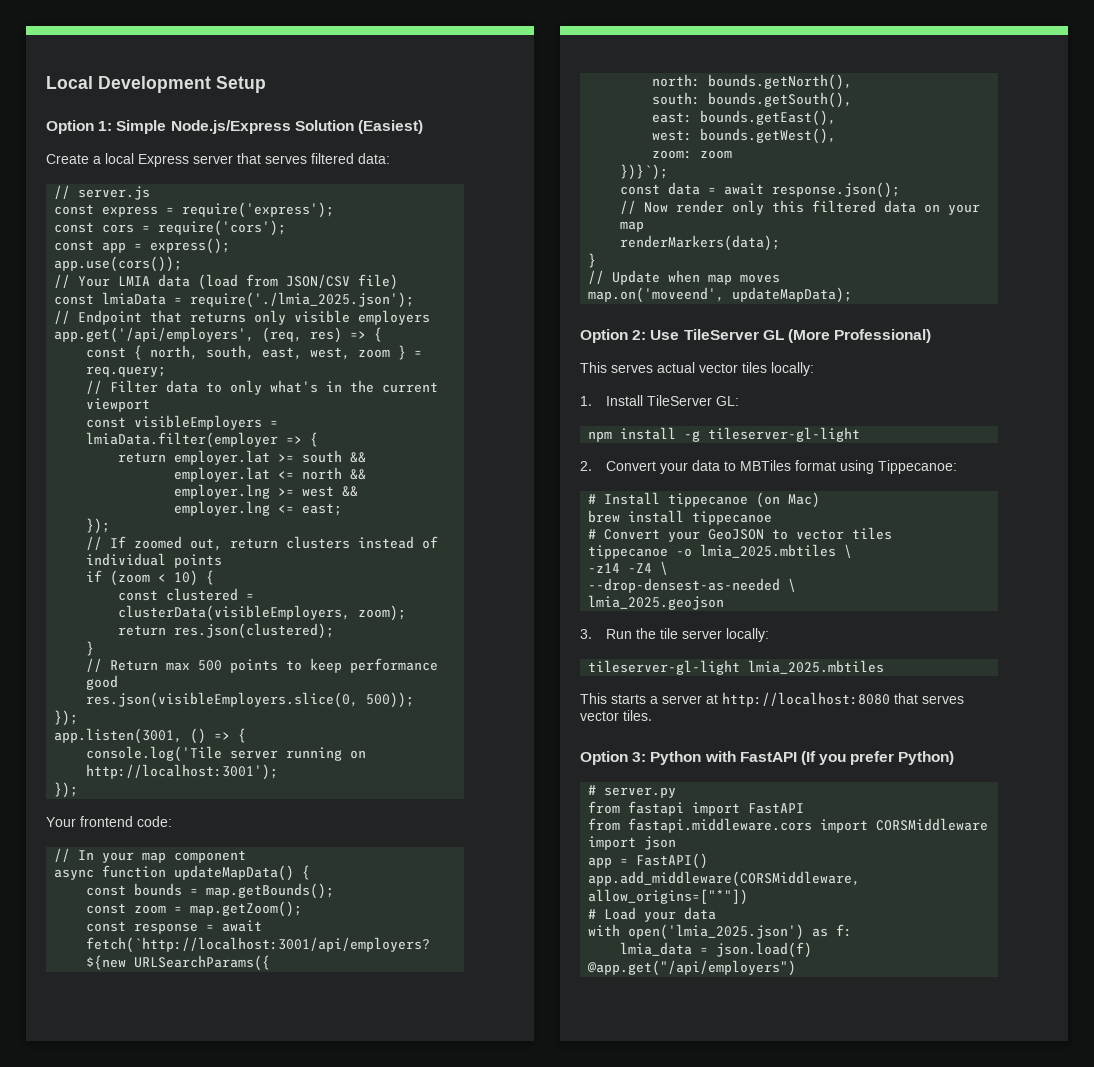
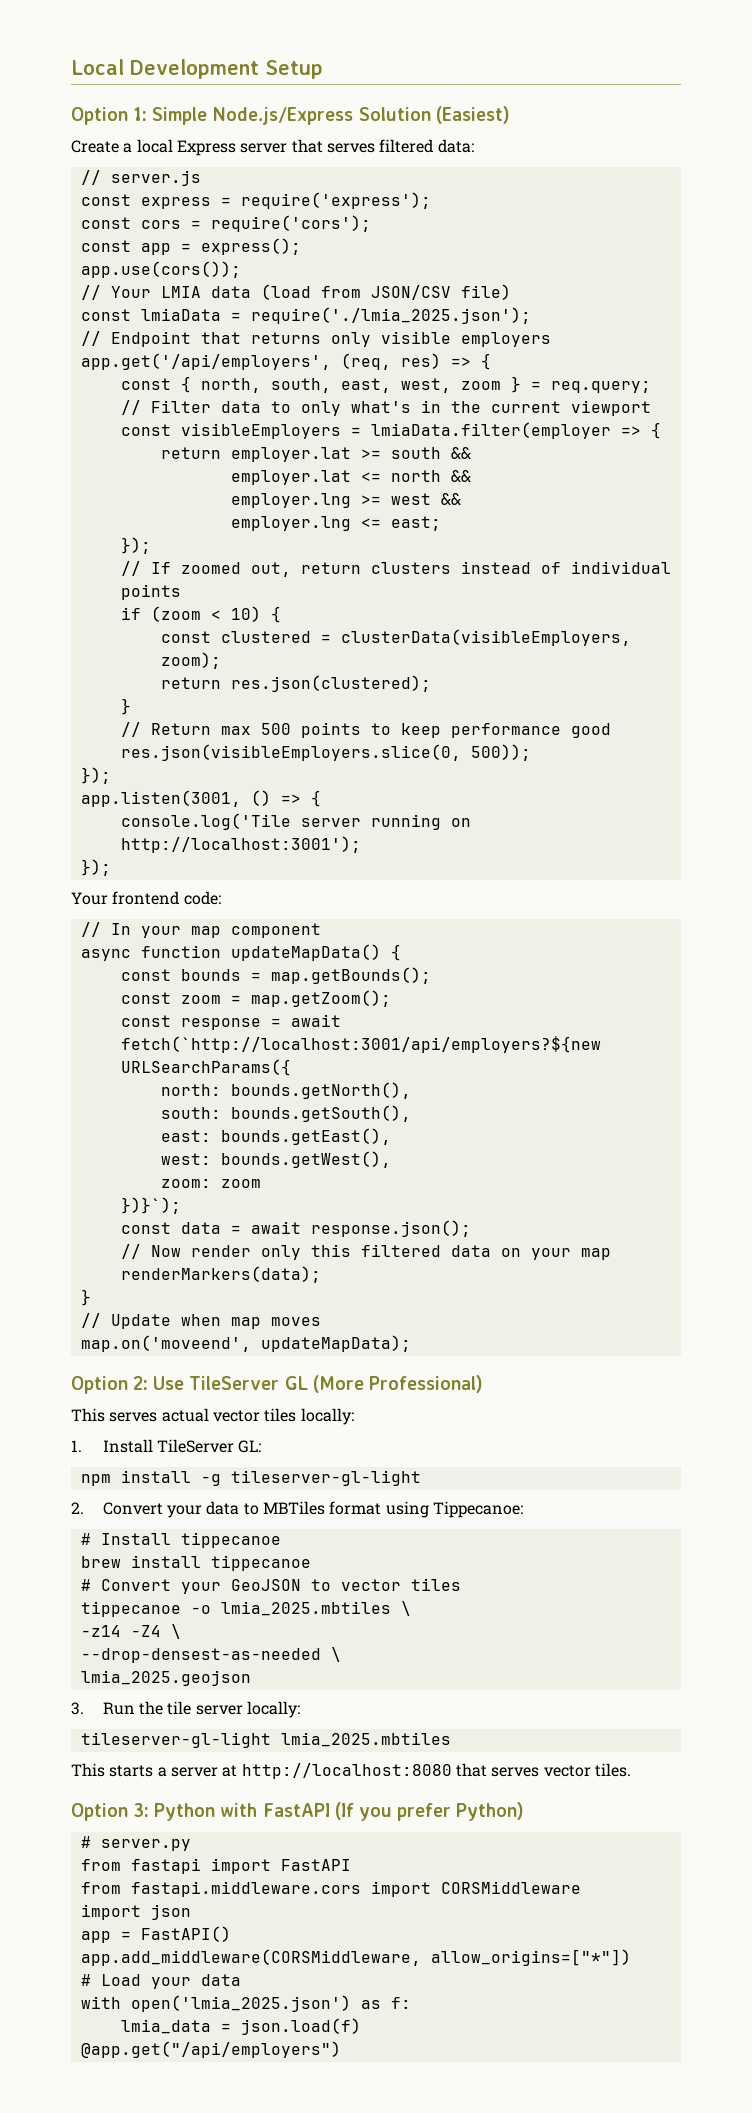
[756,492,821,508] (on Mac) -> (281, 1540) none

